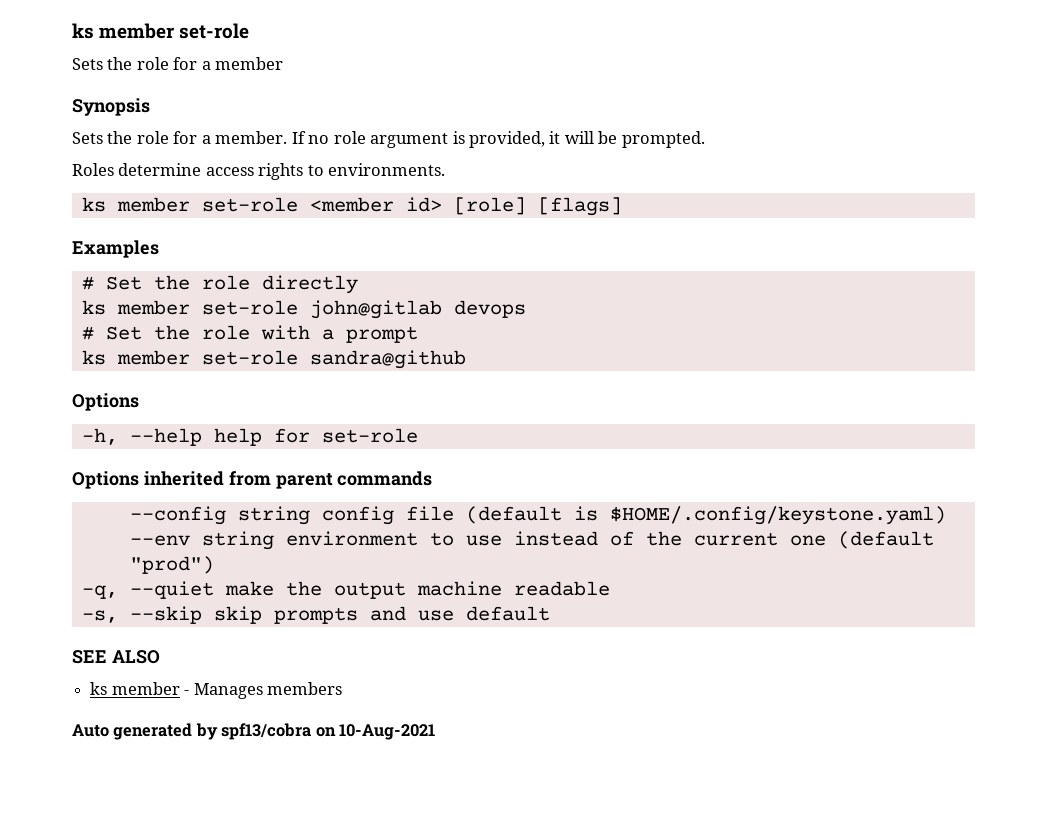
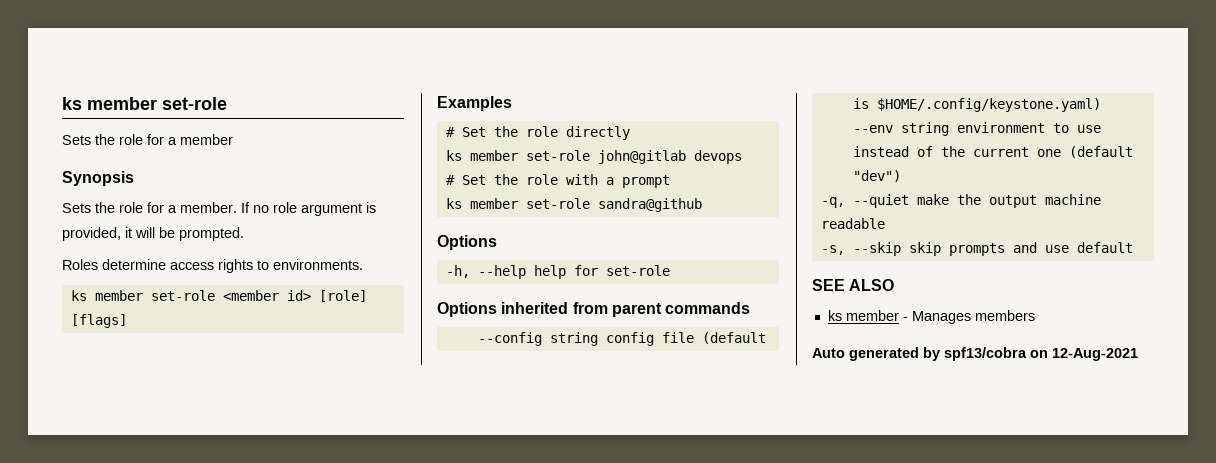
[129,556,214,574] "prod") -> [852,170,901,182] "dev")
[339,724,436,740] 10-Aug-2021 -> [1052,348,1138,361] 12-Aug-2021

